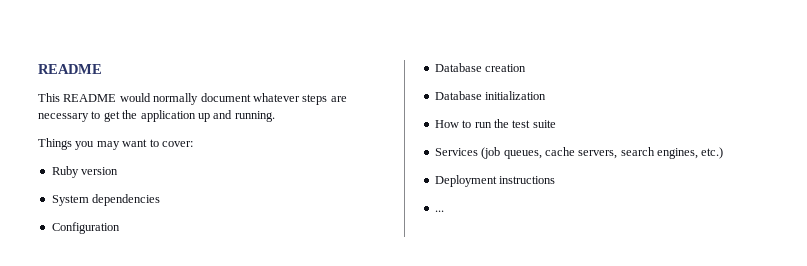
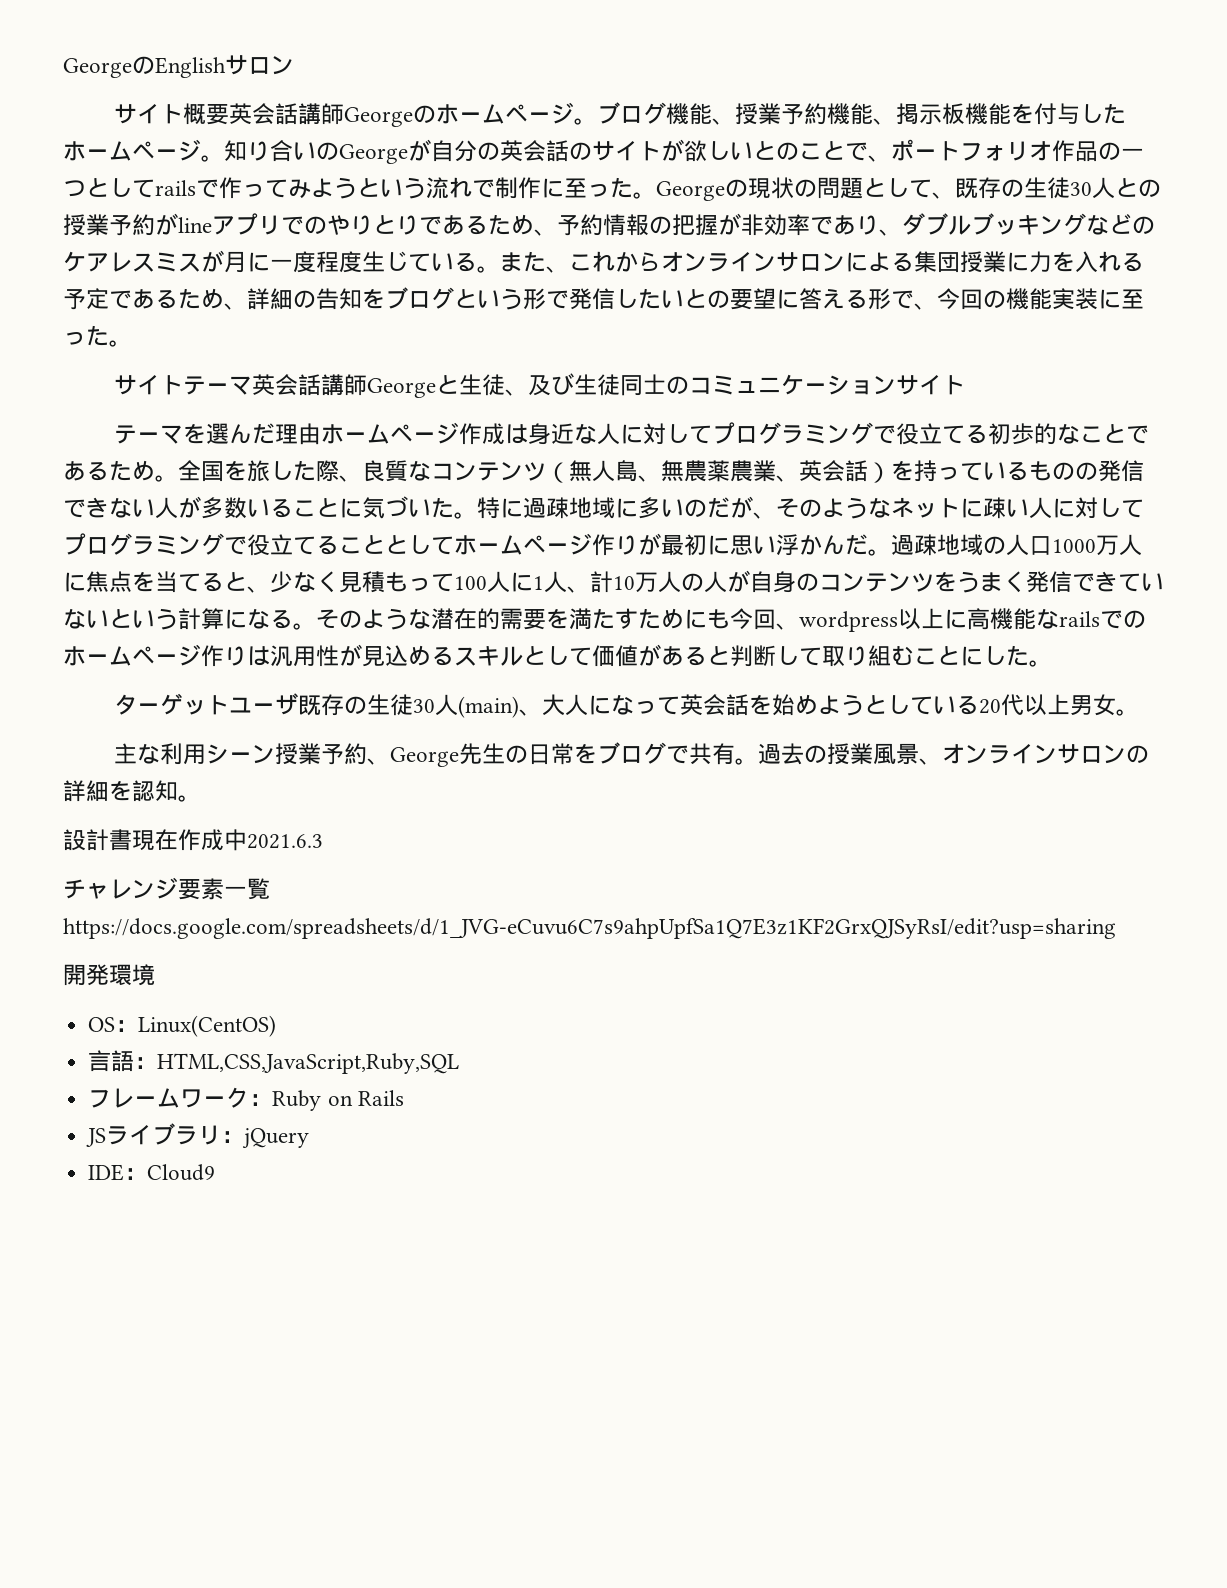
[38,64,102,74] [38,93,347,105] [38,110,275,122] [38,138,193,150] [51,166,119,178] [51,194,161,206] [51,222,120,234] [434,63,527,72] [434,91,547,100] [434,119,556,128] [434,147,724,159] [434,175,556,187] [434,210,444,212] README // This README would normally document whatever steps are necessary to get the application up and running. // Things you may want to cover: // Ruby version // System dependencies // Configuration // Database creation // Database initialization // How to run the test suite // Services (job queues, cache servers, search engines, etc.) // Deployment instructions // ... -> [63,55,294,78] [114,102,1127,127] [63,139,1144,164] [63,177,1161,201] [63,213,1155,236] [63,250,1144,273] [63,287,1144,310] [63,325,132,347] [114,373,966,398] [114,422,1150,445] [63,460,1144,483] [63,496,1144,519] [63,533,1142,556] [63,570,1164,593] [63,608,1146,632] [63,644,1052,667] [114,693,1140,718] [114,742,1150,767] [63,780,201,802] [63,829,323,851] [63,877,270,900] [63,918,1116,939] [63,964,155,986] [88,1015,277,1037] [88,1050,460,1074] [88,1087,404,1111] [86,1123,310,1149] [88,1164,216,1181] GeorgeのEnglishサロン // サイト概要英会話講師Georgeのホームページ。ブログ機能、授業予約機能、掲示板機能を付与したホームページ。知り合いのGeorgeが自分の英会話のサイトが欲しいとのことで、ポートフォリオ作品の一つとしてrailsで作ってみようという流れで制作に至った。Georgeの現状の問題として、既存の生徒30人との授業予約がlineアプリでのやりとりであるため、予約情報の把握が非効率であり、ダブルブッキングなどのケアレスミスが月に一度程度生じている。また、これからオンラインサロンによる集団授業に力を入れる予定であるため、詳細の告知をブログという形で発信したいとの要望に答える形で、今回の機能実装に至った。 // サイトテーマ英会話講師Georgeと生徒、及び生徒同士のコミュニケーションサイト // テーマを選んだ理由ホームページ作成は身近な人に対してプログラミングで役立てる初歩的なことであるため。全国を旅した際、良質なコンテンツ（無人島、無農薬農業、英会話）を持っているものの発信できない人が多数いることに気づいた。特に過疎地域に多いのだが、そのようなネットに疎い人に対してプログラミングで役立てることとしてホームページ作りが最初に思い浮かんだ。過疎地域の人口1000万人に焦点を当てると、少なく見積もって100人に1人、計10万人の人が自身のコンテンツをうまく発信できていないという計算になる。そのような潜在的需要を満たすためにも今回、wordpress以上に高機能なrailsでのホームページ作りは汎用性が見込めるスキルとして価値があると判断して取り組むことにした。 // ターゲットユーザ既存の生徒30人(main)、大人になって英会話を始めようとしている20代以上男女。 // 主な利用シーン授業予約、George先生の日常をブログで共有。過去の授業風景、オンラインサロンの詳細を認知。 // 設計書現在作成中2021.6.3 // チャレンジ要素一覧https://docs.google.com/spreadsheets/d/1_JVG-eCuvu6C7s9ahpUpfSa1Q7E3z1KF2GrxQJSyRsI/edit?usp=sharing // 開発環境 // OS：Linux(CentOS) // 言語：HTML,CSS,JavaScript,Ruby,SQL // フレームワーク：Ruby on Rails // JSライブラリ：jQuery // IDE：Cloud9

